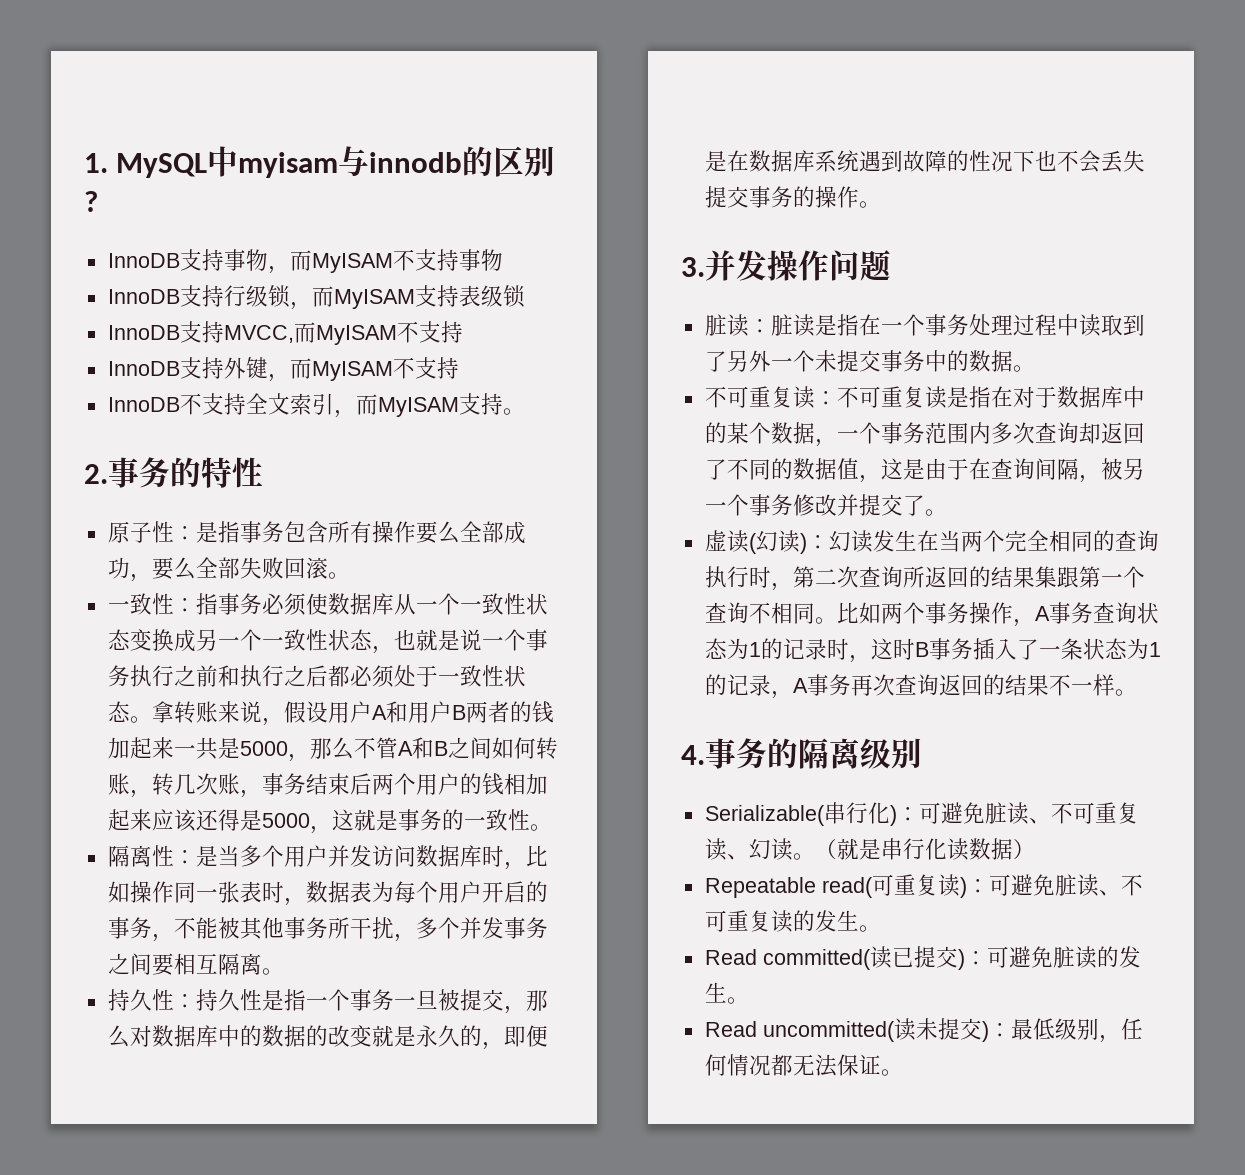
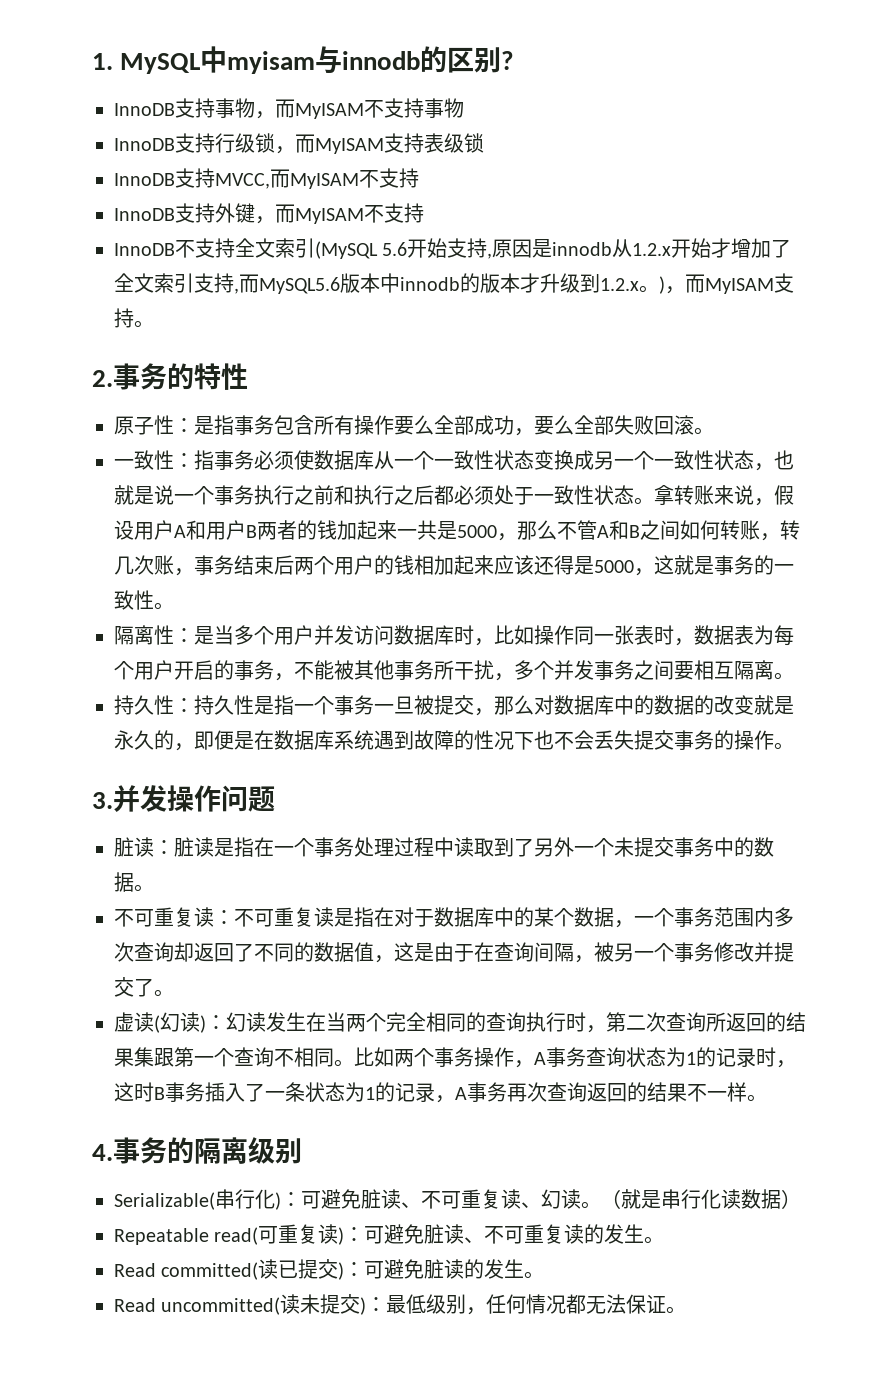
(334, 404) none -> [315,238,792,259] [114,273,665,294] (MySQL 5.6开始支持,原因是innodb从1.2.x开始才增加了全文索引支持,而MySQL5.6版本中innodb的版本才升级到1.2.x。)

